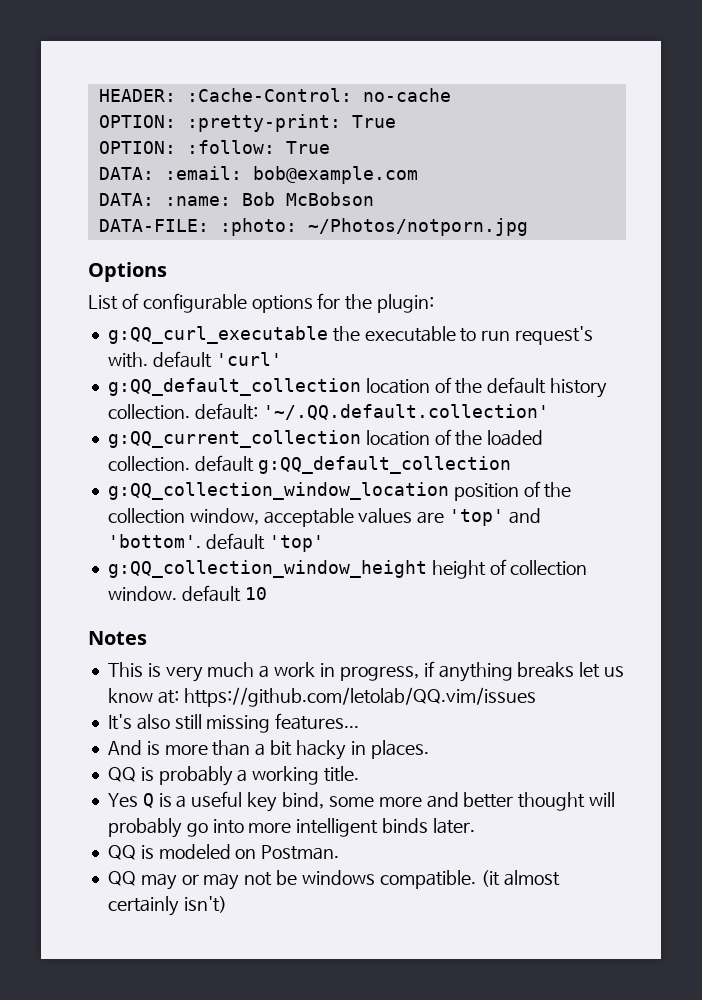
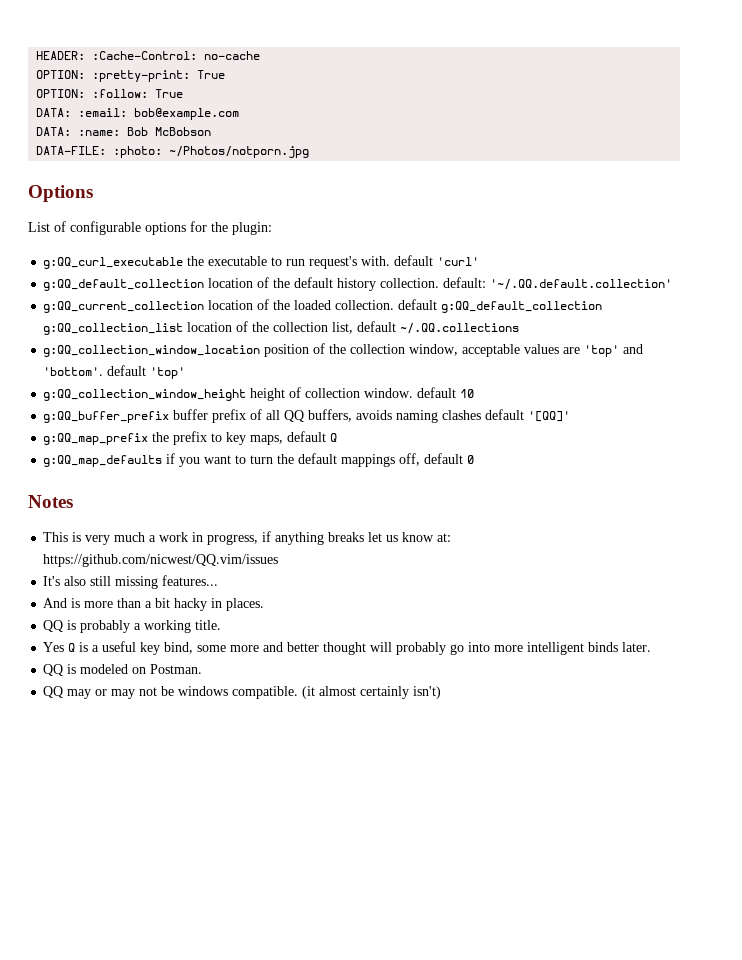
(511, 465) none -> [43,321,520,335] g:QQ_collection_list location of the collection list, default ~/.QQ.collections
(267, 593) none -> [43,409,571,423] [43,431,338,445] [43,453,475,467] // g:QQ_buffer_prefix buffer prefix of all QQ buffers, avoids naming clashes default '[QQ]' // g:QQ_map_prefix the prefix to key maps, default Q // g:QQ_map_defaults if you want to turn the default mappings off, default 0
[183,687,536,707] https://github.com/letolab/QQ.vim/issues -> [43,554,279,567] https://github.com/nicwest/QQ.vim/issues

